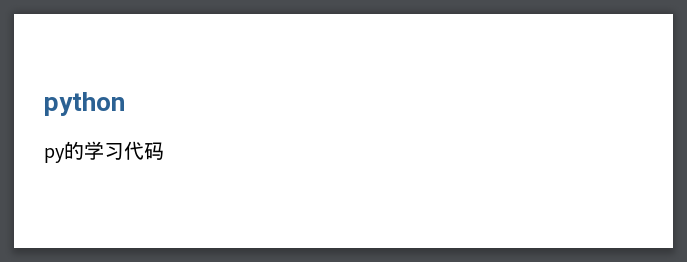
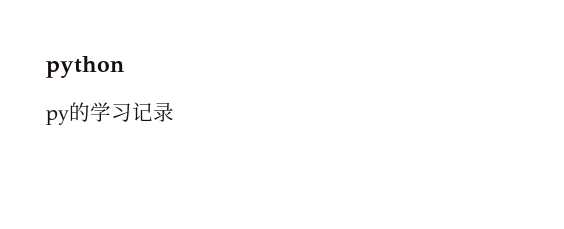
[124,141,164,160] 代码 -> [132,102,174,122] 记录

